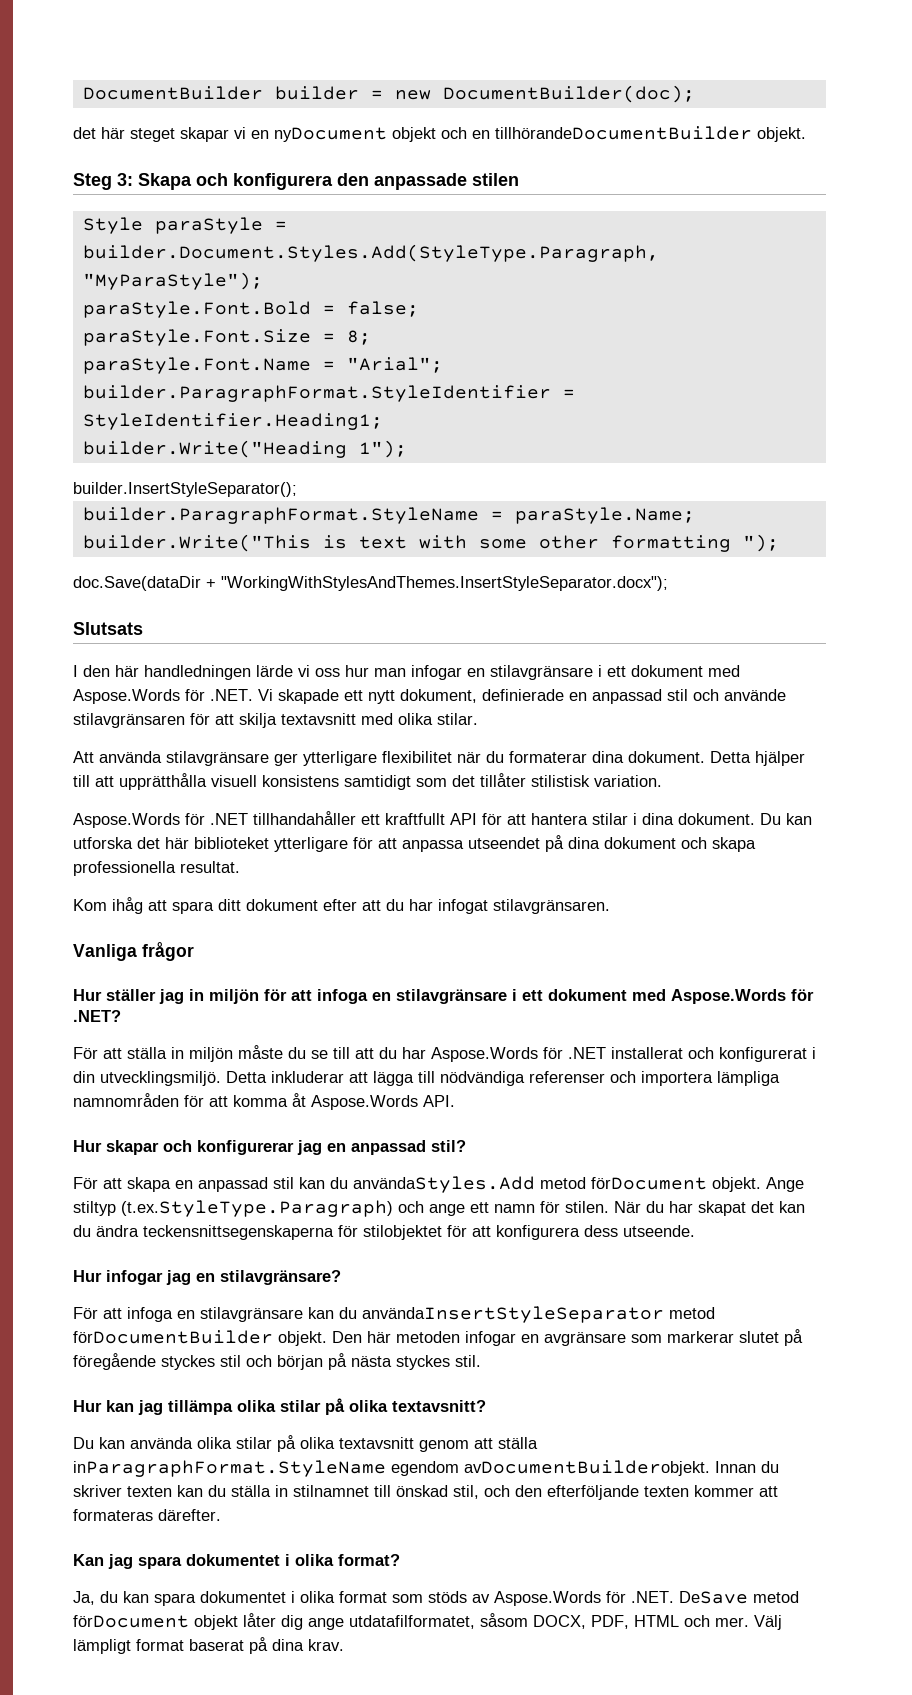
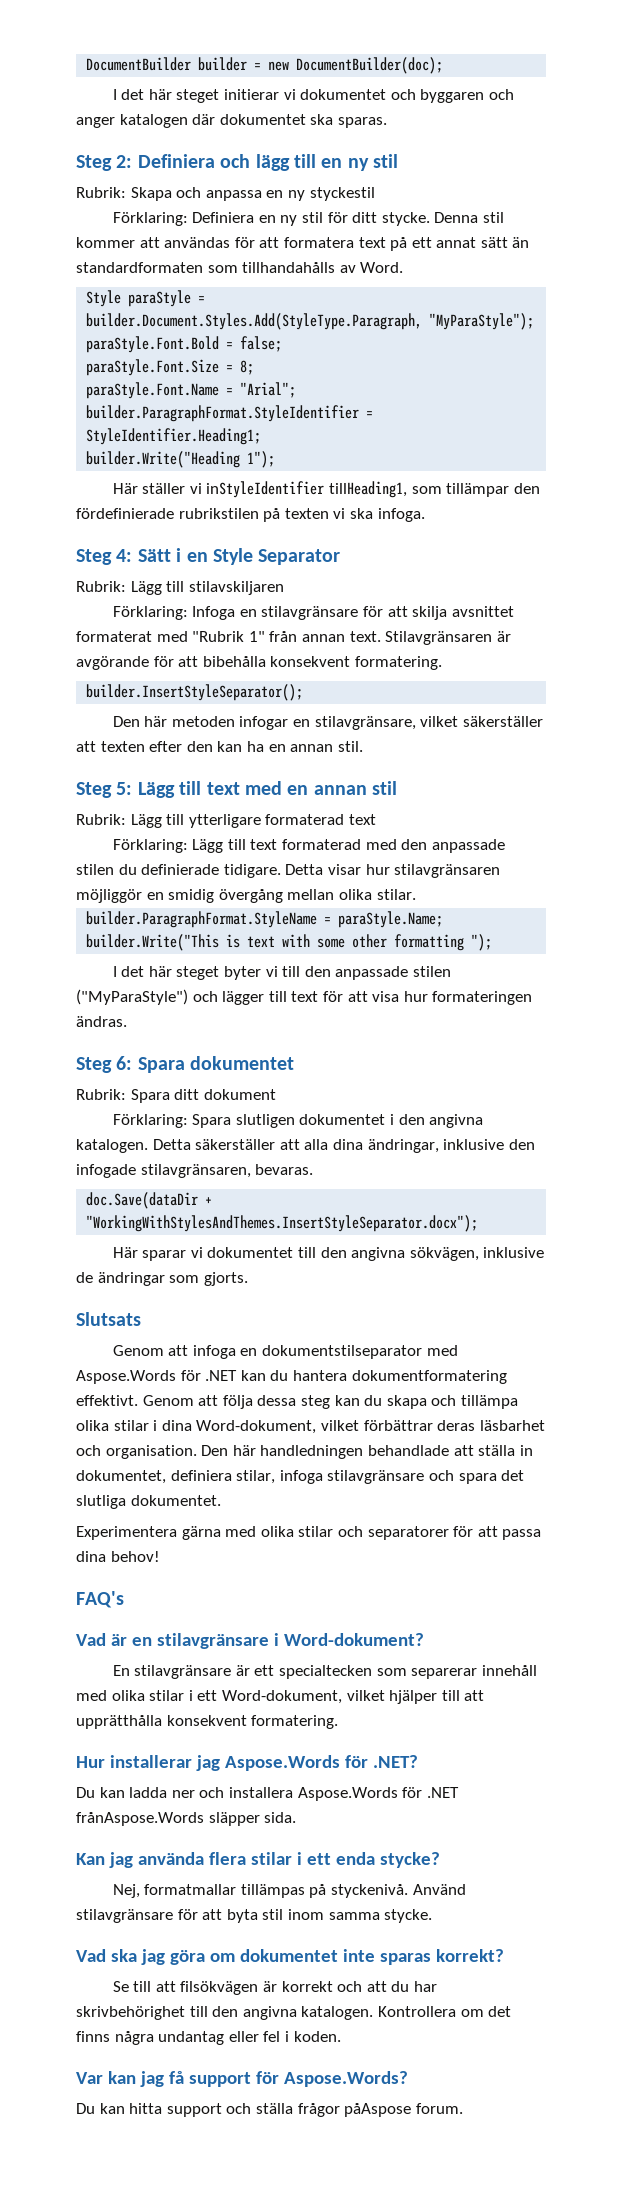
[73,126,806,142] [73,173,519,190] det här steget skapar vi en nyDocument objekt och en tillhörandeDocumentBuilder objekt. // Steg 3: Skapa och konfigurera den anpassade stilen -> [112,89,514,103] [76,114,387,128] [76,154,399,171] [76,187,375,201] [112,212,504,226] [76,237,530,251] [76,262,404,273] I det här steget initierar vi dokumentet och byggaren och anger katalogen där dokumentet ska sparas. // Steg 2: Definiera och lägg till en ny stil // Rubrik: Skapa och anpassa en ny styckestil // Förklaring: Definiera en ny stil för ditt stycke. Denna stil kommer att användas för att formatera text på ett annat sätt än standardformaten som tillhandahålls av Word.
[73,482,297,497] builder.InsertStyleSeparator(); -> [112,481,540,498] [76,508,425,522] [76,548,341,565] [76,581,284,595] [112,606,514,620] [76,631,511,645] [76,656,442,670] [86,684,304,701] [112,716,543,730] [76,741,363,752] [76,781,398,798] [76,814,376,828] [112,839,505,853] [76,864,501,878] [76,889,416,903] Här ställer vi inStyleIdentifier tillHeading1, som tillämpar den fördefinierade rubrikstilen på texten vi ska infoga. // Steg 4: Sätt i en Style Separator // Rubrik: Lägg till stilavskiljaren // Förklaring: Infoga en stilavgränsare för att skilja avsnittet formaterat med "Rubrik 1" från annan text. Stilavgränsaren är avgörande för att bibehålla konsekvent formatering. // builder.InsertStyleSeparator(); // Den här metoden infogar en stilavgränsare, vilket säkerställer att texten efter den kan ha en annan stil. // Steg 5: Lägg till text med en annan stil // Rubrik: Lägg till ytterligare formaterad text // Förklaring: Lägg till text formaterad med den anpassade stilen du definierade tidigare. Detta visar hur stilavgränsaren möjliggör en smidig övergång mellan olika stilar.
[73,576,668,591] [73,622,143,635] [73,665,740,680] [73,689,786,704] [73,713,478,728] [73,751,805,766] [73,773,662,790] [73,811,812,828] [73,835,756,852] [73,861,240,876] [73,897,610,914] [73,942,194,961] [73,989,814,1004] [73,1010,121,1022] [73,1045,816,1062] [73,1071,780,1086] [73,1093,455,1110] [73,1140,466,1155] [73,1176,804,1193] [73,1200,805,1217] [73,1225,695,1240] [73,1270,341,1285] [73,1306,715,1323] [73,1329,803,1346] [73,1353,481,1370] [73,1398,486,1415] [73,1435,538,1452] [73,1460,779,1477] [73,1485,778,1500] [73,1509,221,1521] [73,1554,400,1569] [73,1591,799,1606] [73,1613,782,1630] [73,1637,344,1654] doc.Save(dataDir + "WorkingWithStylesAndThemes.InsertStyleSeparator.docx"); // Slutsats // I den här handledningen lärde vi oss hur man infogar en stilavgränsare i ett dokument med Aspose.Words för .NET. Vi skapade ett nytt dokument, definierade en anpassad stil och använde stilavgränsaren för att skilja textavsnitt med olika stilar. // Att använda stilavgränsare ger ytterligare flexibilitet när du formaterar dina dokument. Detta hjälper till att upprätthålla visuell konsistens samtidigt som det tillåter stilistisk variation. // Aspose.Words för .NET tillhandahåller ett kraftfullt API för att hantera stilar i dina dokument. Du kan utforska det här biblioteket ytterligare för att anpassa utseendet på dina dokument och skapa professionella resultat. // Kom ihåg att spara ditt dokument efter att du har infogat stilavgränsaren. // Vanliga frågor // Hur ställer jag in miljön för att infoga en stilavgränsare i ett dokument med Aspose.Words för .NET? // För att ställa in miljön måste du se till att du har Aspose.Words för .NET installerat och konfigurerat i din utvecklingsmiljö. Detta inkluderar att lägga till nödvändiga referenser och importera lämpliga namnområden för att komma åt Aspose.Words API. // Hur skapar och konfigurerar jag en anpassad stil? // För att skapa en anpassad stil kan du användaStyles.Add metod förDocument objekt. Ange stiltyp (t.ex.StyleType.Paragraph) och ange ett namn för stilen. När du har skapat det kan du ändra teckensnittsegenskaperna för stilobjektet för att konfigurera dess utseende. // Hur infogar jag en stilavgränsare? // För att infoga en stilavgränsare kan du användaInsertStyleSeparator metod förDocumentBuilder objekt. Den här metoden infogar en avgränsare som markerar slutet på föregående styckes stil och början på nästa styckes stil. // Hur kan jag tillämpa olika stilar på olika textavsnitt? // Du kan använda olika stilar på olika textavsnitt genom att ställa inParagraphFormat.StyleName egendom avDocumentBuilderobjekt. Innan du skriver texten kan du ställa in stilnamnet till önskad stil, och den efterföljande texten kommer att formateras därefter. // Kan jag spara dokumentet i olika format? // Ja, du kan spara dokumentet i olika format som stöds av Aspose.Words för .NET. DeSave metod förDocument objekt låter dig ange utdatafilformatet, såsom DOCX, PDF, HTML och mer. Välj lämpligt format baserat på dina krav. -> [112,966,451,980] [76,989,533,1005] [76,1016,127,1027] [76,1056,295,1073] [76,1089,276,1103] [112,1114,484,1128] [76,1139,535,1153] [76,1164,314,1178] [86,1192,213,1209] [86,1215,479,1232] [112,1247,545,1261] [76,1272,248,1286] [76,1312,141,1326] [112,1345,458,1359] [76,1370,507,1384] [76,1395,518,1409] [76,1420,545,1434] [76,1445,533,1459] [76,1470,525,1484] [76,1495,221,1509] [76,1526,542,1540] [76,1551,160,1562] [76,1591,124,1608] [76,1633,424,1649] [112,1665,537,1679] [76,1690,485,1704] [76,1715,339,1729] [76,1755,418,1771] [76,1787,459,1801] [76,1812,297,1826] [76,1852,440,1868] [112,1884,466,1898] [76,1909,433,1923] [76,1949,504,1965] [112,1981,437,1995] [76,2006,512,2020] [76,2031,341,2045] [76,2071,408,2087] [76,2103,463,2117] I det här steget byter vi till den anpassade stilen ("MyParaStyle") och lägger till text för att visa hur formateringen ändras. // Steg 6: Spara dokumentet // Rubrik: Spara ditt dokument // Förklaring: Spara slutligen dokumentet i den angivna katalogen. Detta säkerställer att alla dina ändringar, inklusive den infogade stilavgränsaren, bevaras. // doc.Save(dataDir + "WorkingWithStylesAndThemes.InsertStyleSeparator.docx"); // Här sparar vi dokumentet till den angivna sökvägen, inklusive de ändringar som gjorts. // Slutsats // Genom att infoga en dokumentstilseparator med Aspose.Words för .NET kan du hantera dokumentformatering effektivt. Genom att följa dessa steg kan du skapa och tillämpa olika stilar i dina Word-dokument, vilket förbättrar deras läsbarhet och organisation. Den här handledningen behandlade att ställa in dokumentet, definiera stilar, infoga stilavgränsare och spara det slutliga dokumentet. // Experimentera gärna med olika stilar och separatorer för att passa dina behov! // FAQ's // Vad är en stilavgränsare i Word-dokument? // En stilavgränsare är ett specialtecken som separerar innehåll med olika stilar i ett Word-dokument, vilket hjälper till att upprätthålla konsekvent formatering. // Hur installerar jag Aspose.Words för .NET? // Du kan ladda ner och installera Aspose.Words för .NET frånAspose.Words släpper sida. // Kan jag använda flera stilar i ett enda stycke? // Nej, formatmallar tillämpas på styckenivå. Använd stilavgränsare för att byta stil inom samma stycke. // Vad ska jag göra om dokumentet inte sparas korrekt? // Se till att filsökvägen är korrekt och att du har skrivbehörighet till den angivna katalogen. Kontrollera om det finns några undantag eller fel i koden. // Var kan jag få support för Aspose.Words? // Du kan hitta support och ställa frågor påAspose forum.

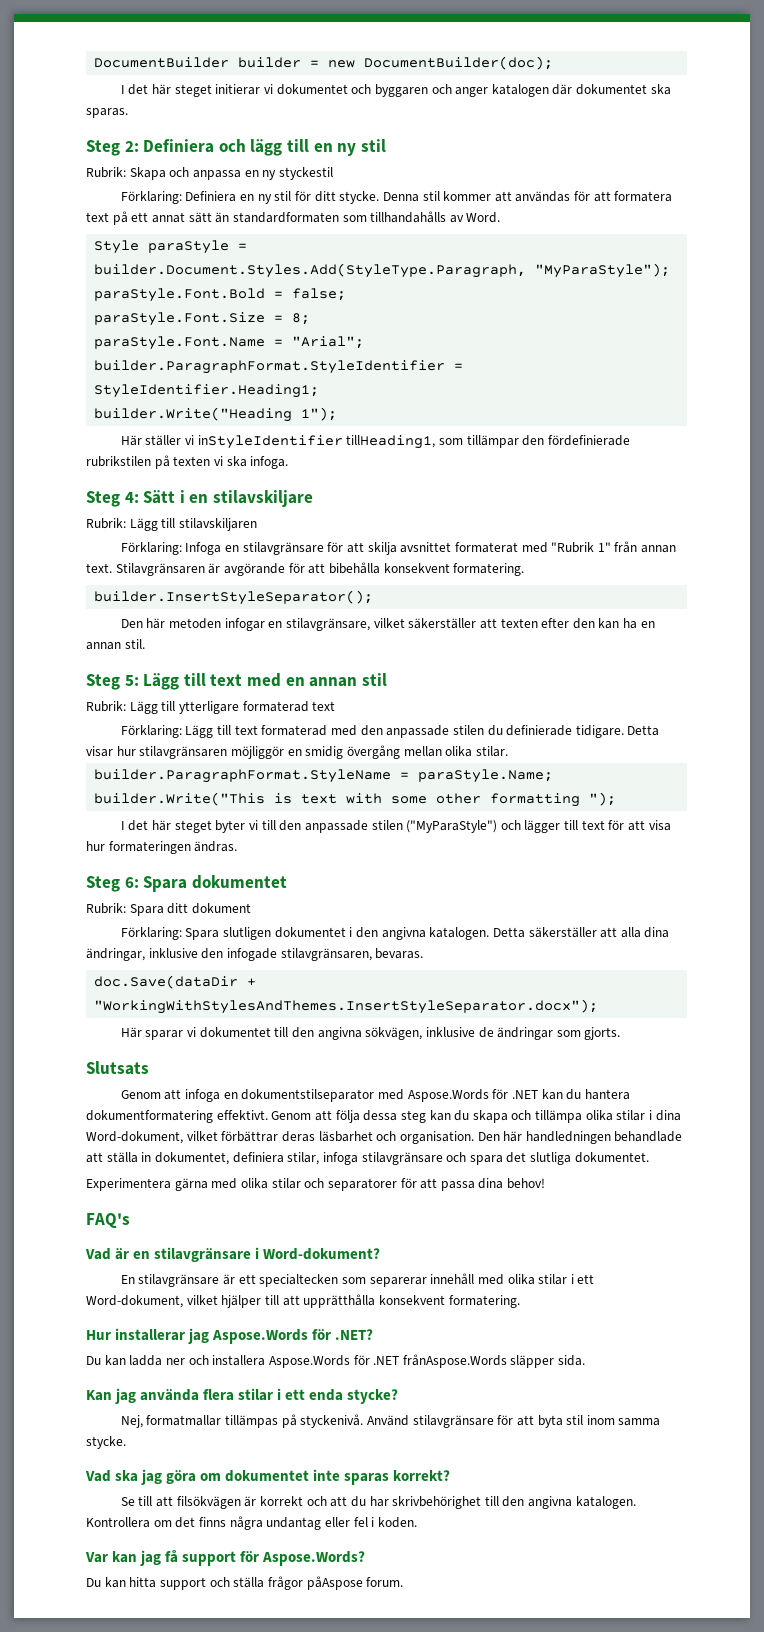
[213,548,341,565] Style Separator -> [212,490,313,507] stilavskiljare

